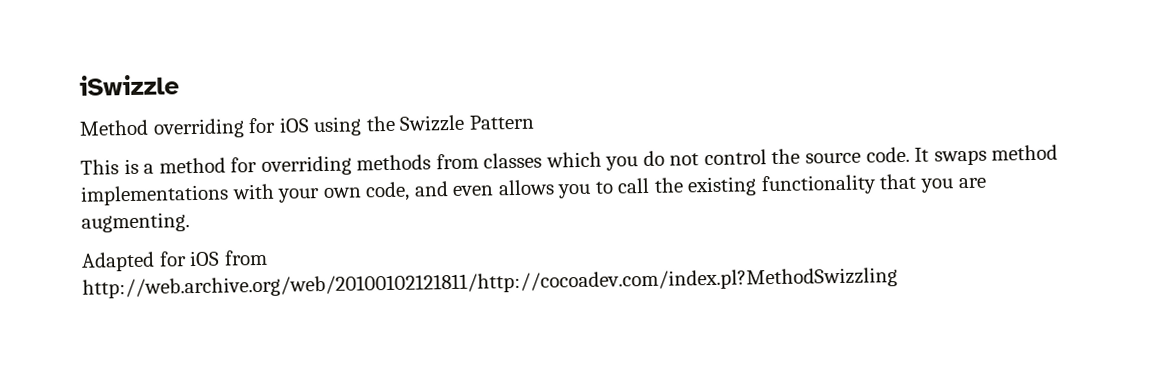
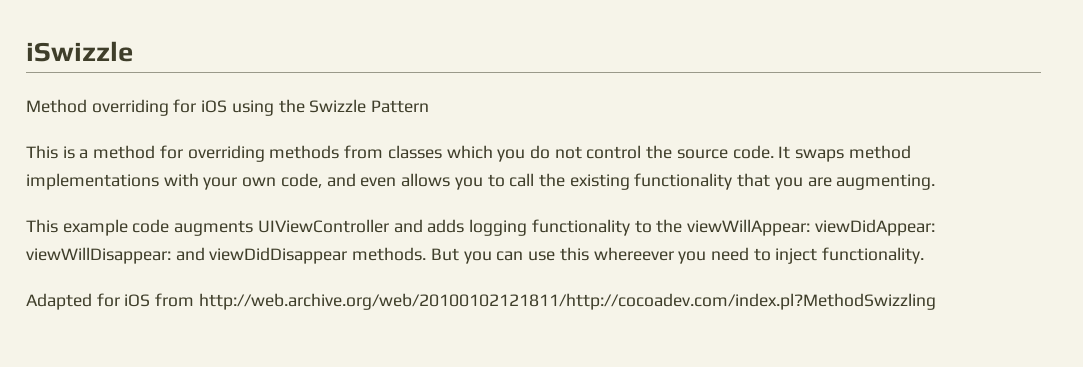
(190, 222) none -> [26,219,935,236] [26,247,925,264] // This example code augments UIViewController and adds logging functionality to the viewWillAppear: viewDidAppear: viewWillDisappear: and viewDidDisappear methods. But you can use this whereever you need to inject functionality.

